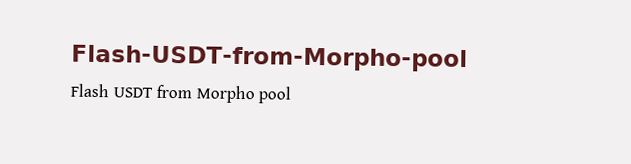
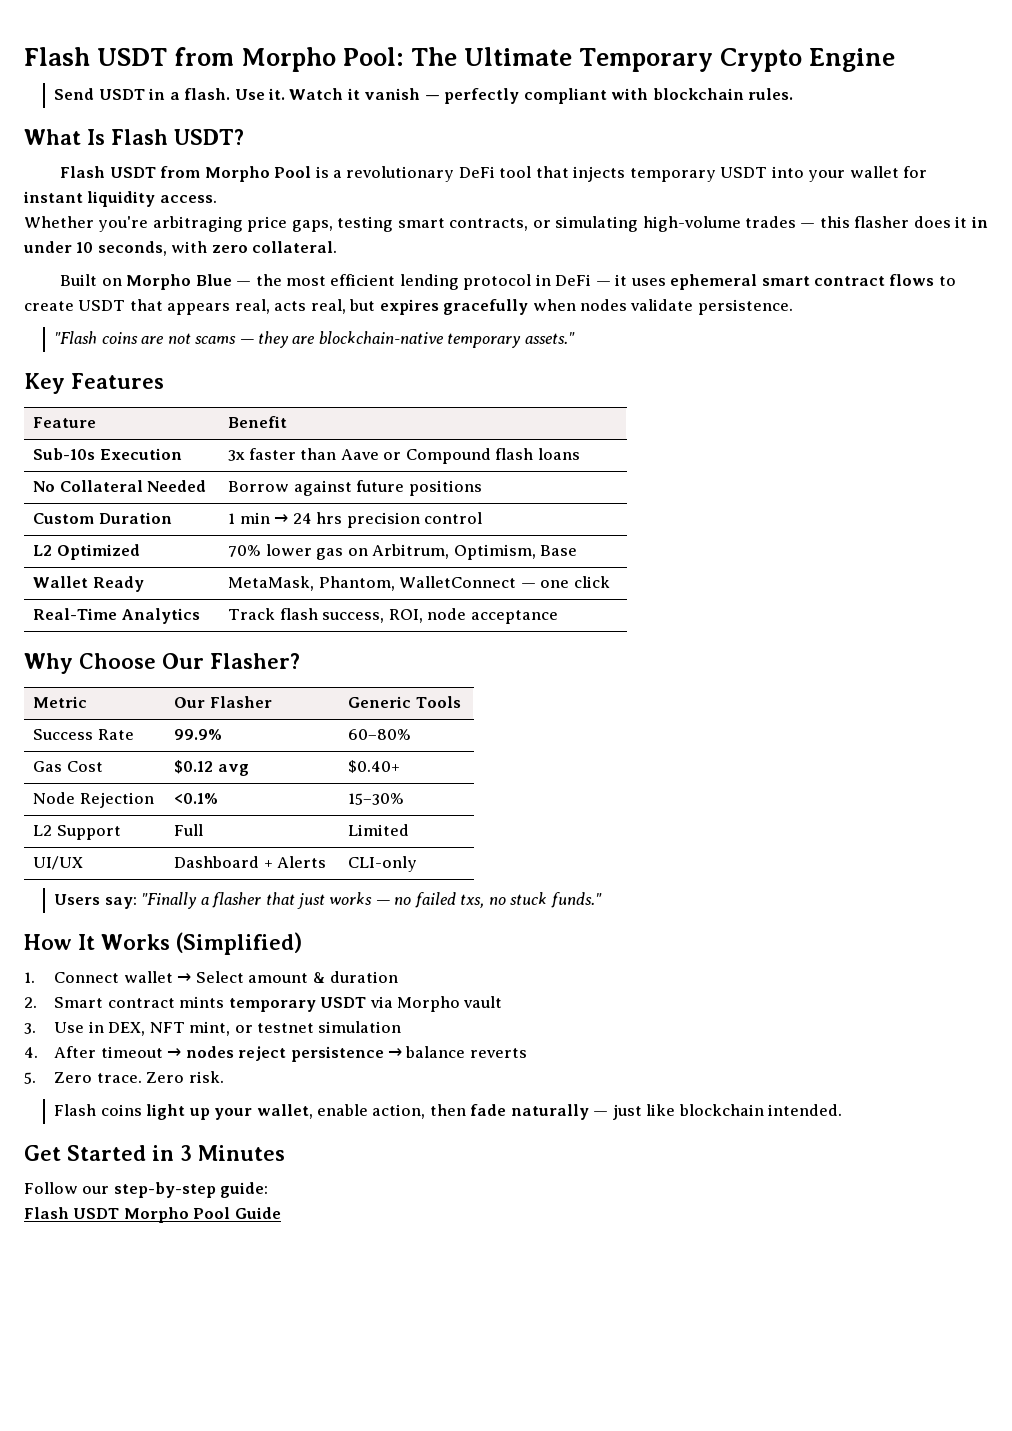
[71,44,468,73] [70,83,292,104] Flash-USDT-from-Morpho-pool // Flash USDT from Morpho pool -> [24,47,896,72] [54,88,794,104] [24,129,244,145] [60,166,927,182] [23,191,217,207] [24,216,988,232] [23,241,338,256] [60,274,956,290] [24,299,793,315] [54,331,575,348] [24,373,164,394] [33,417,97,428] [228,416,288,428] [33,448,182,460] [228,448,580,464] [33,480,207,492] [228,480,482,496] [33,512,172,524] [228,512,483,528] [33,544,140,560] [228,544,578,560] [33,576,144,592] [228,576,610,591] [33,608,200,624] [228,608,558,624] [24,653,300,674] [33,696,88,708] [174,696,272,708] [348,696,461,708] [33,729,134,740] [174,729,223,740] [348,729,412,740] [33,761,103,772] [174,760,249,776] [348,760,401,773] [33,792,154,808] [174,793,219,804] [348,793,405,805] [33,825,121,840] [174,824,204,836] [348,824,410,836] [33,856,84,870] [174,856,327,868] [348,856,418,872] [54,892,602,909] [24,932,302,955] [24,971,398,983] [24,996,503,1012] [24,1021,402,1036] [24,1046,527,1062] [24,1071,224,1084] [54,1104,843,1120] [24,1145,285,1161] [24,1182,269,1198] [24,1207,281,1223] Flash USDT from Morpho Pool: The Ultimate Temporary Crypto Engine // Send USDT in a flash. Use it. Watch it vanish — perfectly compliant with blockchain rules. // What Is Flash USDT? // Flash USDT from Morpho Pool is a revolutionary DeFi tool that injects temporary USDT into your wallet for instant liquidity access. // Whether you're arbitraging price gaps, testing smart contracts, or simulating high-volume trades — this flasher does it in under 10 seconds, with zero collateral. // Built on Morpho Blue — the most efficient lending protocol in DeFi — it uses ephemeral smart contract flows to create USDT that appears real, acts real, but expires gracefully when nodes validate persistence. // "Flash coins are not scams — they are blockchain-native temporary assets." // Key Features // Feature | Benefit // Sub-10s Execution | 3x faster than Aave or Compound flash loans // No Collateral Needed | Borrow against future positions // Custom Duration | 1 min → 24 hrs precision control // L2 Optimized | 70% lower gas on Arbitrum, Optimism, Base // Wallet Ready | MetaMask, Phantom, WalletConnect — one click // Real-Time Analytics | Track flash success, ROI, node acceptance // Why Choose Our Flasher? // Metric | Our Flasher | Generic Tools // Success Rate | 99.9% | 60–80% // Gas Cost | $0.12 avg | $0.40+ // Node Rejection | <0.1% | 15–30% // L2 Support | Full | Limited // UI/UX | Dashboard + Alerts | CLI-only // Users say: "Finally a flasher that just works — no failed txs, no stuck funds." // How It Works (Simplified) // 1. Connect wallet → Select amount & duration // 2. Smart contract mints temporary USDT via Morpho vault // 3. Use in DEX, NFT mint, or testnet simulation // 4. After timeout → nodes reject persistence → balance reverts // 5. Zero trace. Zero risk. // Flash coins light up your wallet, enable action, then fade naturally — just like blockchain intended. // Get Started in 3 Minutes // Follow our step-by-step guide: // Flash USDT Morpho Pool Guide

